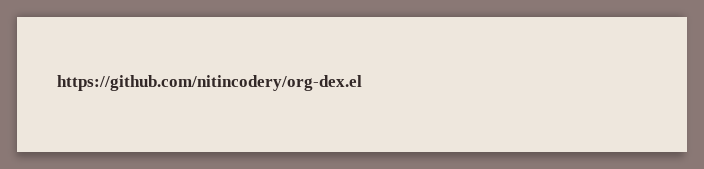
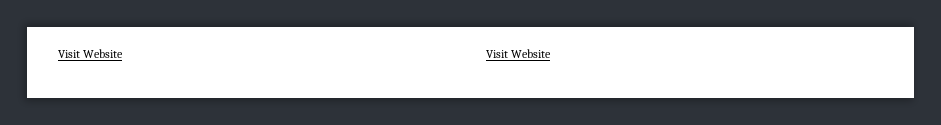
[57,75,362,91] https://github.com/nitincodery/org-dex.el -> [58,49,124,58] [486,49,552,58] Visit Website // Visit Website

